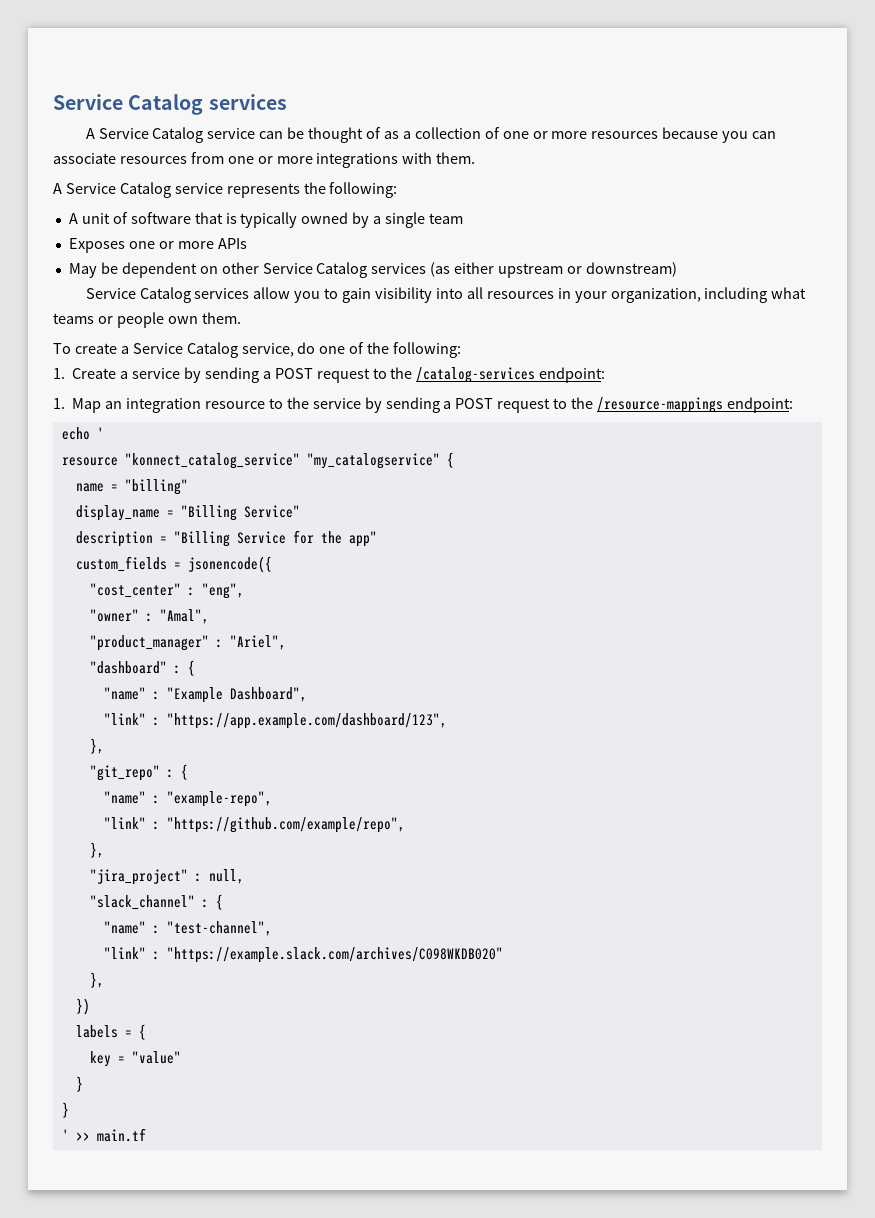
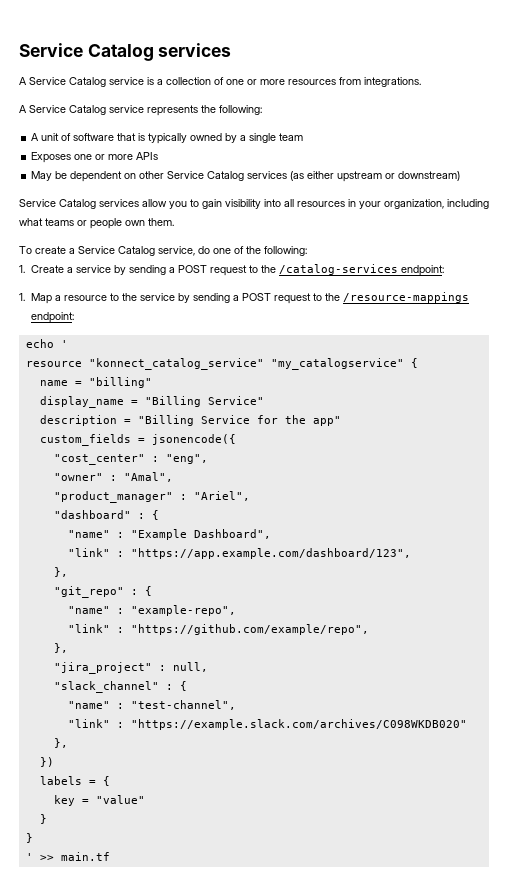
[259,127,399,143] can be thought of as -> [147,77,154,85] is
[662,127,777,143] [53,152,476,168] because you can associate resources from one or more integrations with them. -> [339,77,421,87] from integrations.
[105,398,202,413] an integration -> [55,295,62,301] a

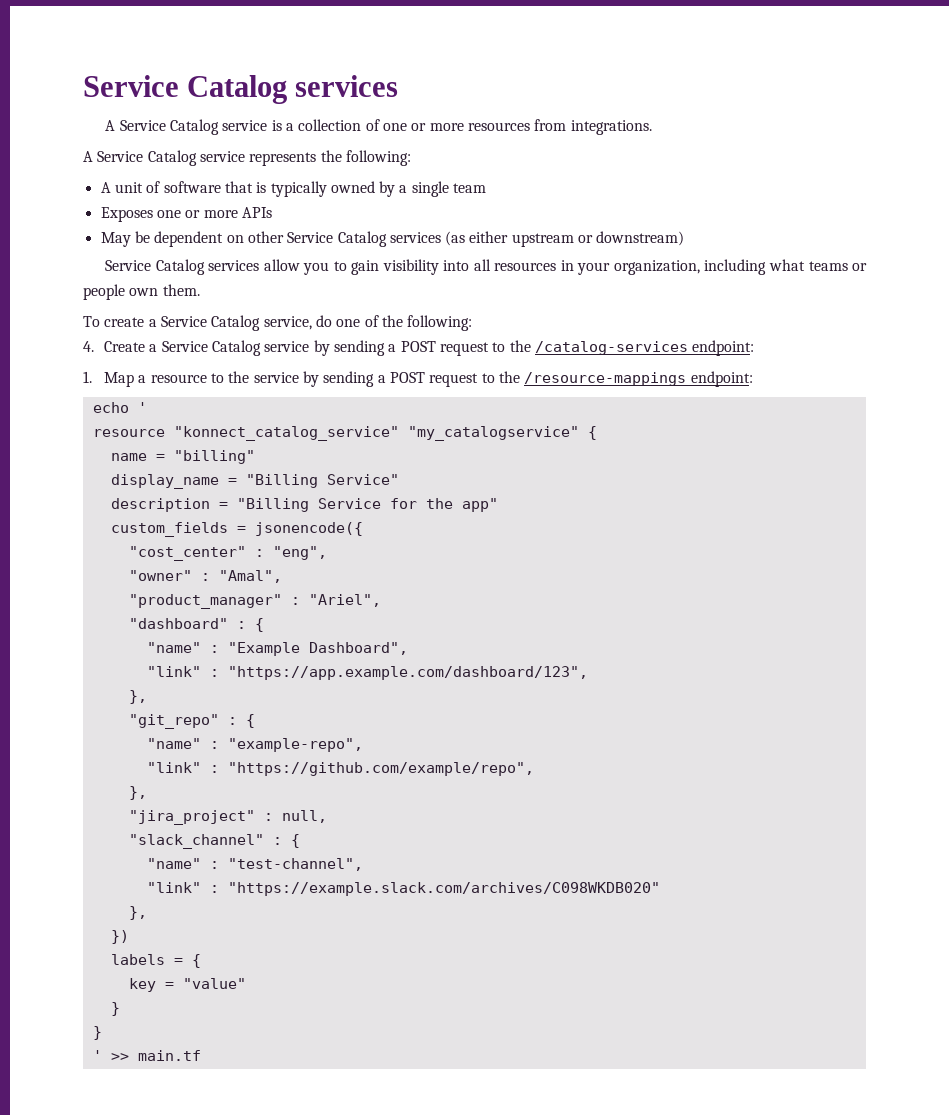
[19,265,25,273] 1. -> [83,341,94,352] 4.
(74, 270) none -> [161,340,262,356] Service Catalog

